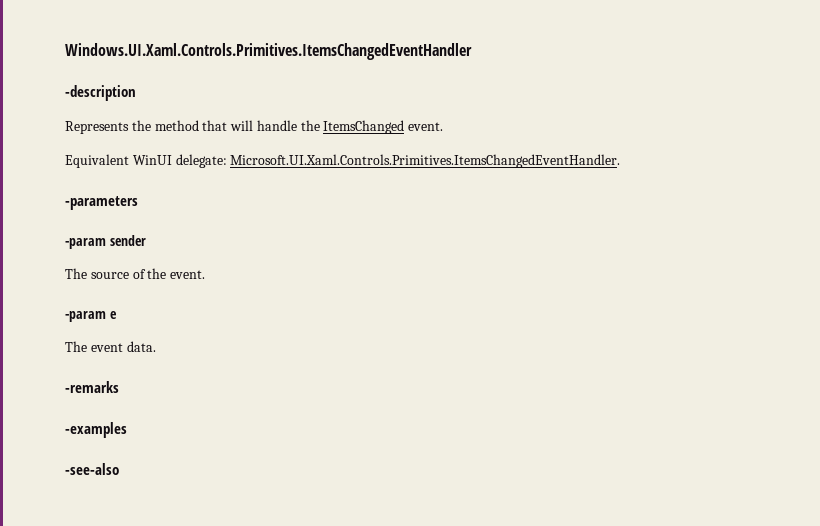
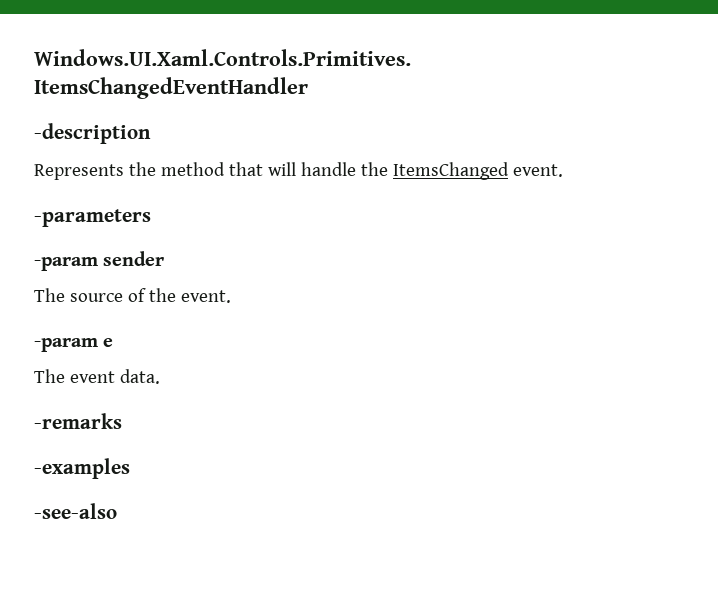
[65,154,621,168] // Equivalent WinUI delegate: Microsoft.UI.Xaml.Controls.Primitives.ItemsChangedEventHandler. -> (563, 170) none

